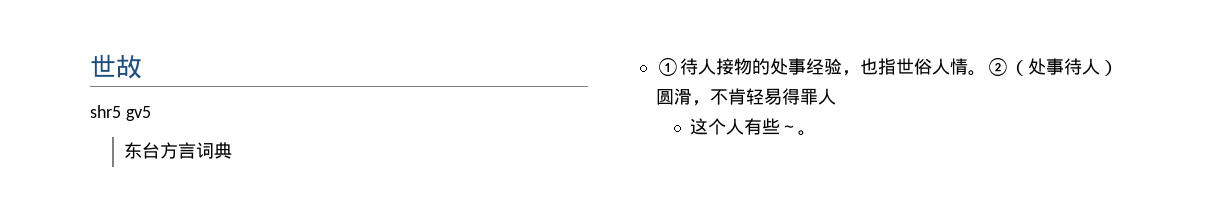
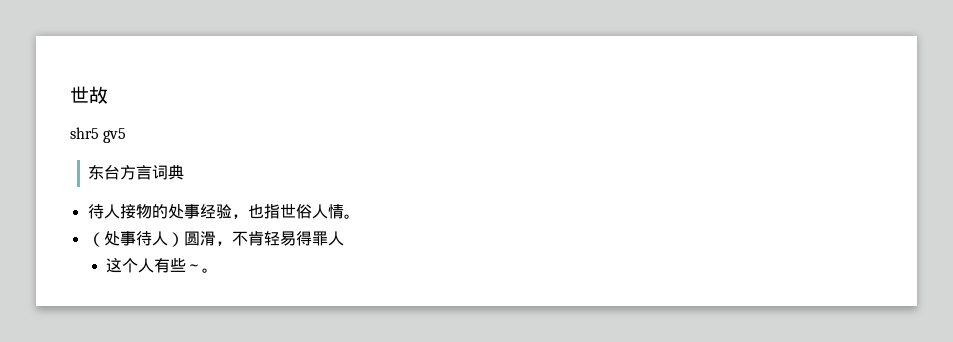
[655,57,680,76] ① -> (185, 172) none
[985,57,1010,76] ② -> (360, 216) //

